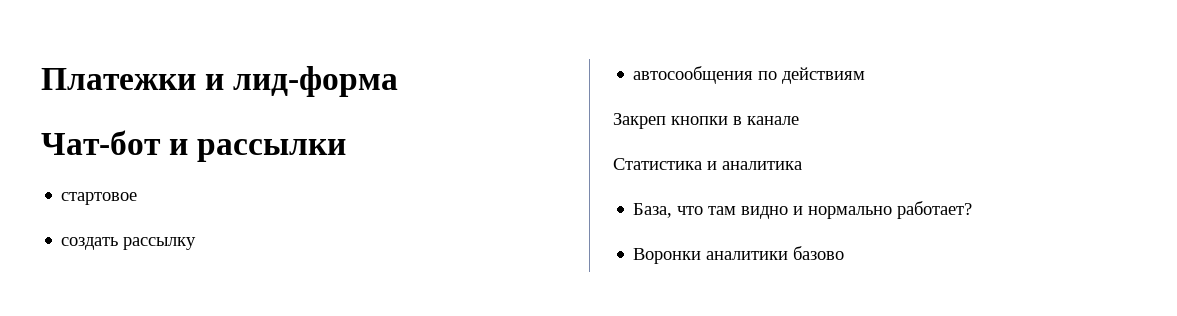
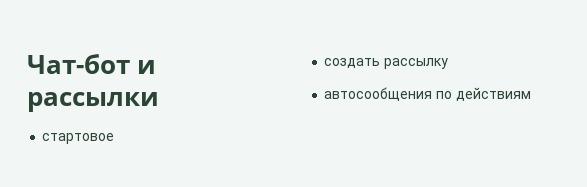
[41,66,399,97] Платежки и лид-форма // -> (27, 64) none
[613,113,799,129] [613,158,802,170] [633,201,973,219] [633,246,845,264] // Закреп кнопки в канале // Статистика и аналитика // База, что там видно и нормально работает? // Воронки аналитики базово -> (531, 94) none

